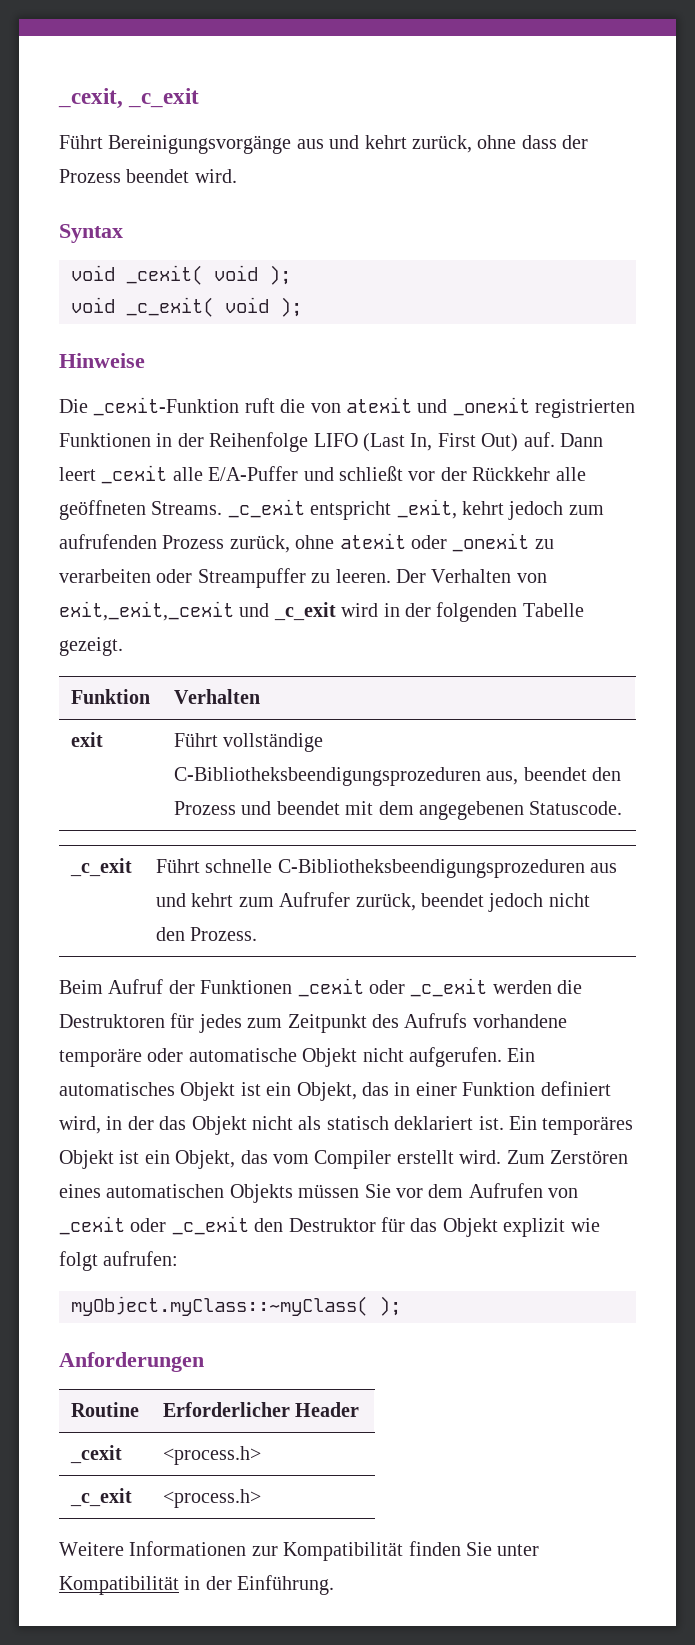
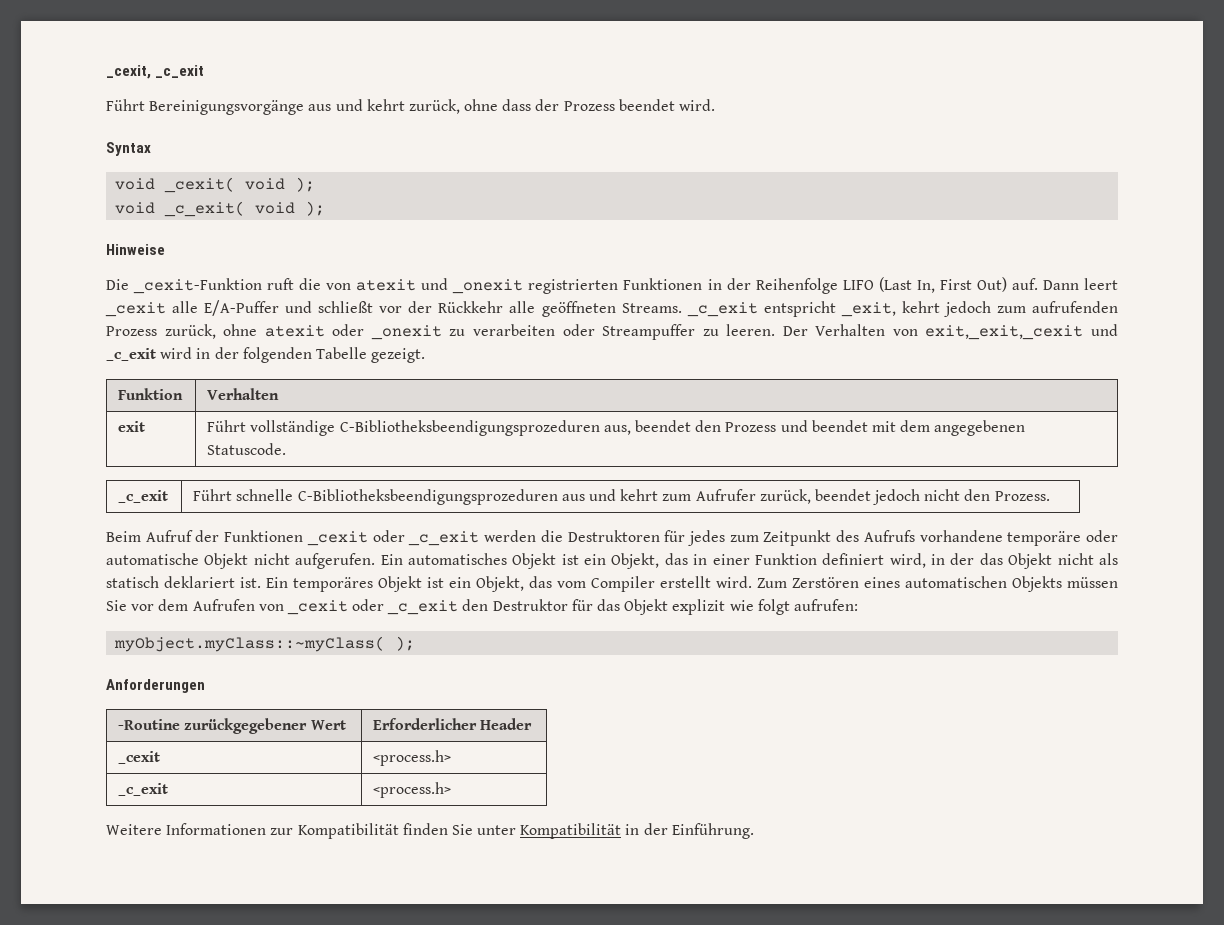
[70,1402,139,1417] Routine -> [118,718,346,734] -Routine zurückgegebener Wert

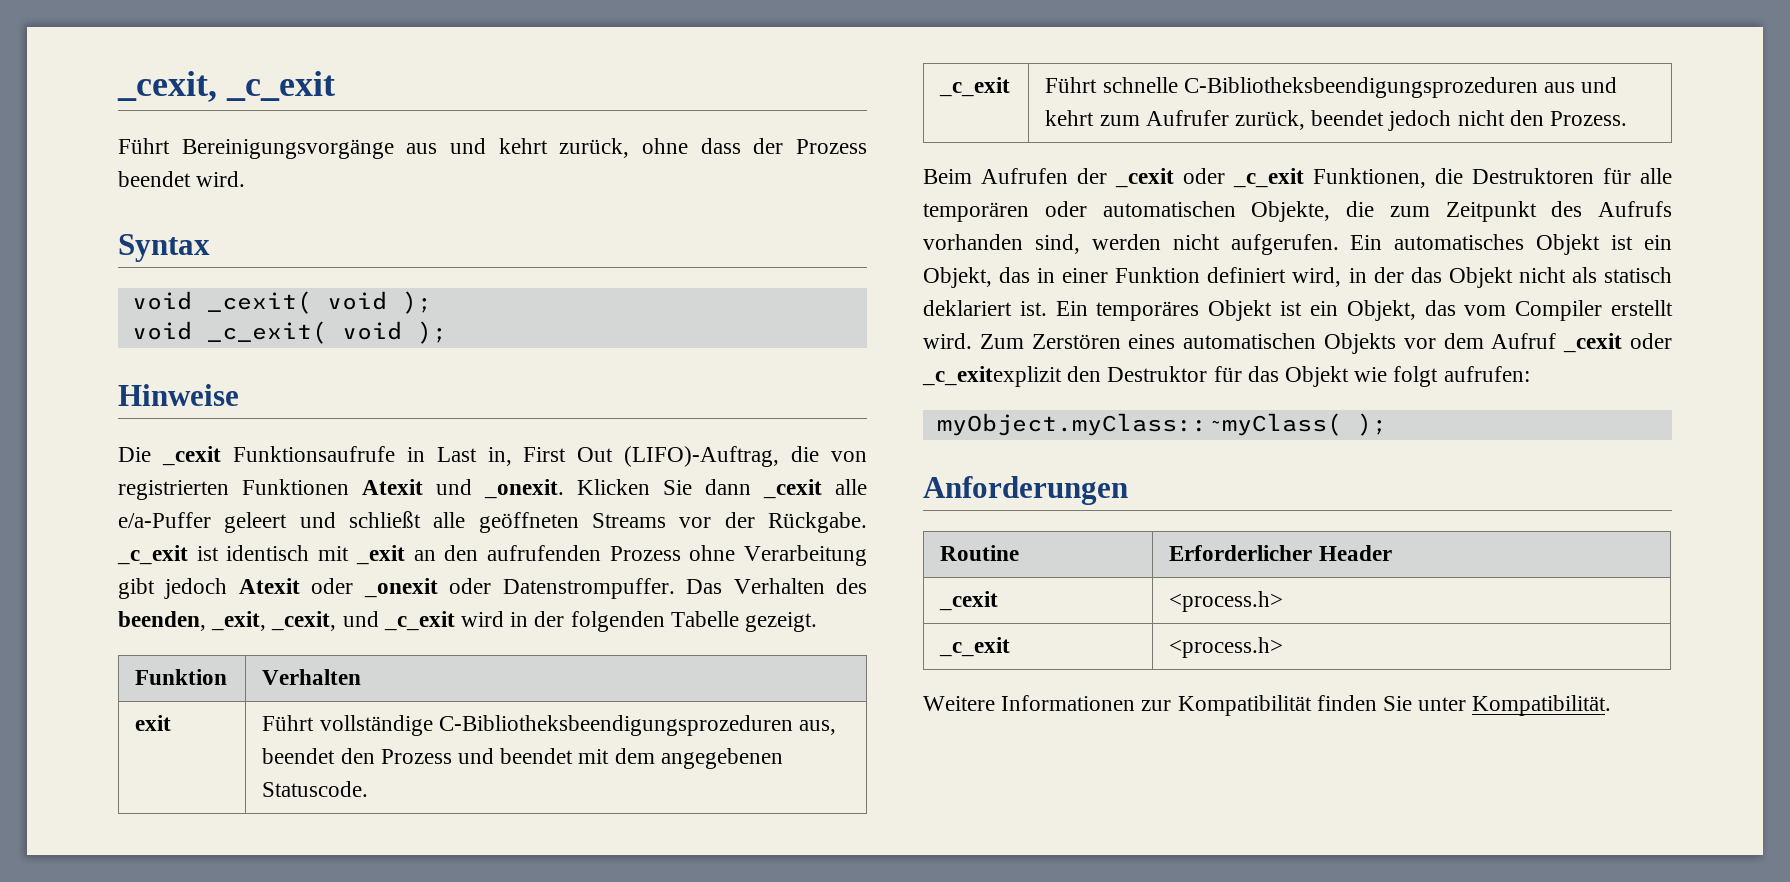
[133,277,1118,294] [105,300,1118,317] [106,324,1084,340] _cexit-Funktion ruft die von atexit und _onexit registrierten Funktionen in der Reihenfolge LIFO (Last In, First Out) auf. Dann leert _cexit alle E/A-Puffer und schließt vor der Rückkehr alle geöffneten Streams. _c_exit entspricht _exit, kehrt jedoch zum aufrufenden Prozess zurück, ohne atexit oder _onexit zu verarbeiten oder Streampuffer zu leeren. Der Verhalten von exit,_exit,_cexit -> [161,446,867,467] [118,479,867,500] [118,511,867,533] [117,545,867,566] [118,578,867,599] [118,611,337,631] _cexit Funktionsaufrufe in Last in, First Out (LIFO)-Auftrag, die von registrierten Funktionen Atexit und _onexit. Klicken Sie dann _cexit alle e/a-Puffer geleert und schließt alle geöffneten Streams vor der Rückgabe. _c_exit ist identisch mit _exit an den aufrufenden Prozess ohne Verarbeitung gibt jedoch Atexit oder _onexit oder Datenstrompuffer. Das Verhalten des beenden, _exit, _cexit,
[145,530,537,546] Aufruf der Funktionen _cexit oder _c_exit werden -> [981,168,1426,188] Aufrufen der _cexit oder _c_exit Funktionen,
[687,530,1118,546] [106,553,249,569] jedes zum Zeitpunkt des Aufrufs vorhandene temporäre oder automatische Objekt -> [1640,168,1672,184] [923,201,1672,222] [923,234,1161,254] alle temporären oder automatischen Objekte, die zum Zeitpunkt des Aufrufs vorhanden sind, werden
[1067,577,1118,588] [106,599,459,615] müssen Sie vor dem Aufrufen von _cexit oder _c_exit -> [1403,333,1672,353] [922,366,1062,387] vor dem Aufruf _cexit oder _c_exitexplizit
[672,599,726,615] explizit -> (1350, 376) none
[118,718,346,734] -Routine zurückgegebener Wert -> [940,545,1020,561] Routine
[520,823,754,839] Kompatibilität in der Einführung. -> [1472,695,1612,716] Kompatibilität.

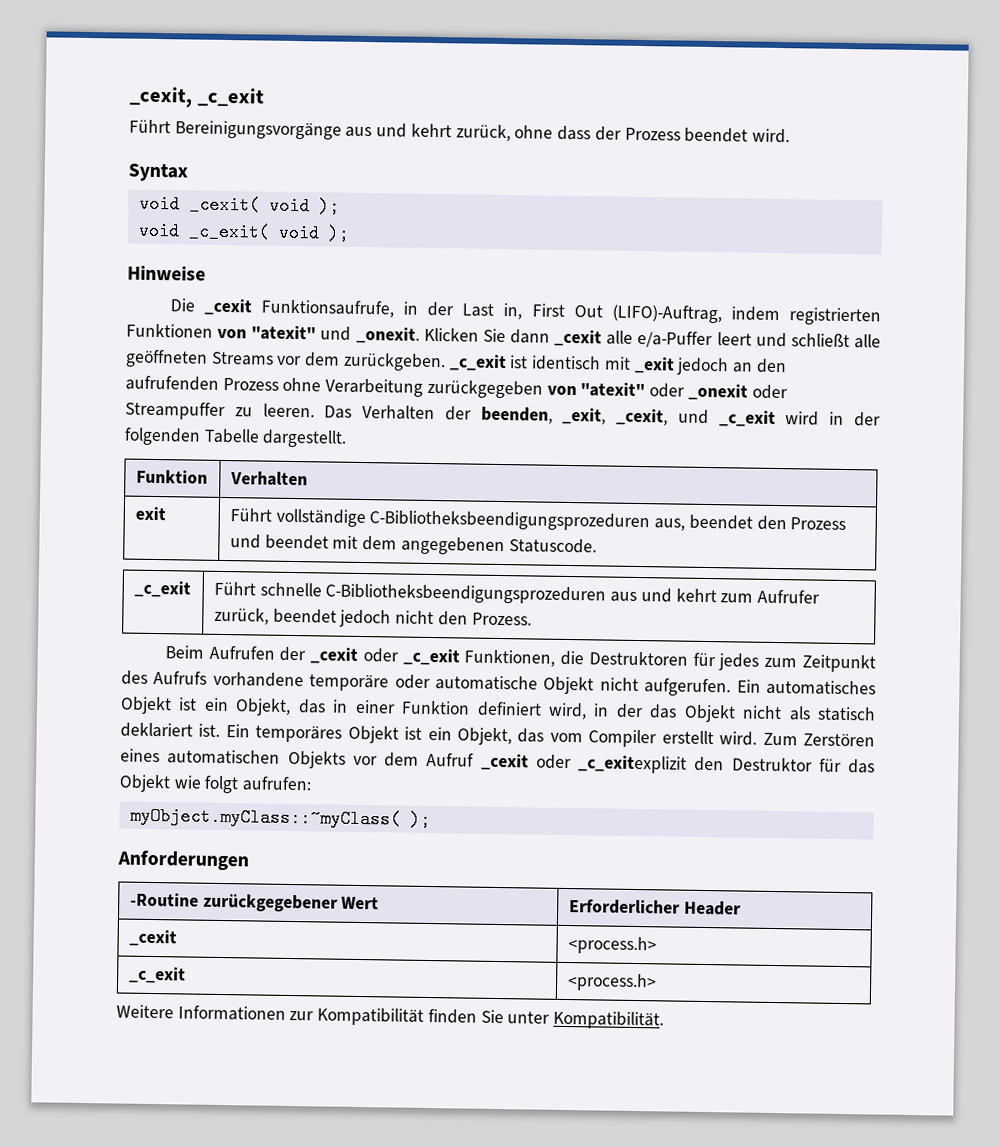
[232,446,425,462] Funktionsaufrufe in -> [261,299,455,318] Funktionsaufrufe, in der
[791,446,867,462] [118,479,423,500] die von registrierten Funktionen Atexit -> [730,306,881,326] [126,323,317,341] indem registrierten Funktionen von "atexit"
[224,512,288,533] geleert -> [716,332,752,346] leert
[724,512,867,533] der Rückgabe. -> [304,352,446,372] dem zurückgeben.
(405, 555) none -> [676,357,730,376] jedoch
[118,578,675,599] gibt jedoch Atexit oder _onexit oder Datenstrompuffer. -> [426,379,788,401] [125,401,315,421] zurückgegeben von "atexit" oder _onexit oder Streampuffer zu leeren.
[836,578,867,594] des -> [444,406,472,421] der
[745,612,818,632] gezeigt. -> [262,429,348,448] dargestellt.
[1640,168,1672,184] [923,201,1672,222] [923,234,1161,254] alle temporären oder automatischen Objekte, die zum Zeitpunkt des Aufrufs vorhanden sind, werden -> [718,653,877,673] [121,670,595,695] jedes zum Zeitpunkt des Aufrufs vorhandene temporäre oder automatische Objekt
[940,545,1020,561] Routine -> [129,892,380,913] -Routine zurückgegebener Wert

